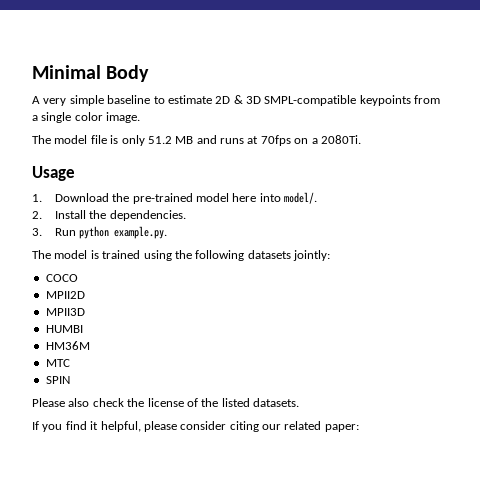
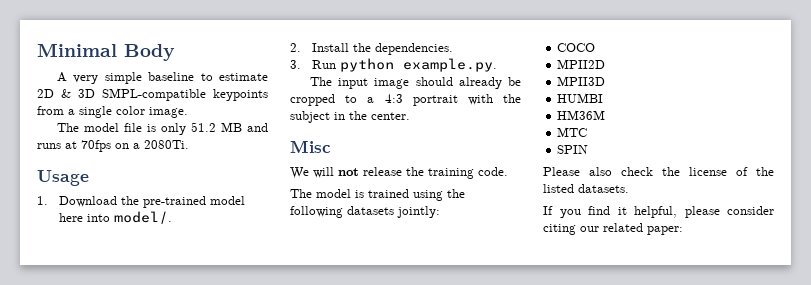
(168, 232) none -> [309,77,521,89] [290,94,521,106] [290,111,410,123] [290,140,331,153] [290,167,508,179] // The input image should already be cropped to a 4:3 portrait with the subject in the center. // Misc // We will not release the training code.

